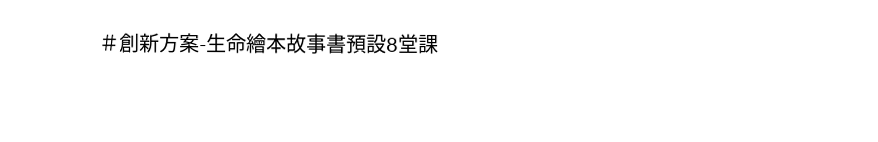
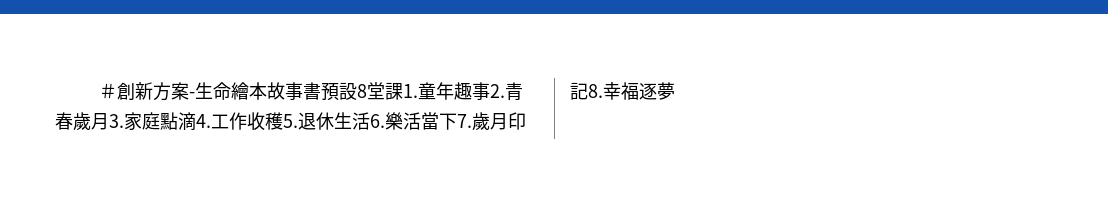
(439, 44) none -> [403,82,524,101] [55,112,526,131] [570,82,675,100] 1.童年趣事2.青春歲月3.家庭點滴4.工作收穫5.退休生活6.樂活當下7.歲月印記8.幸福逐夢

